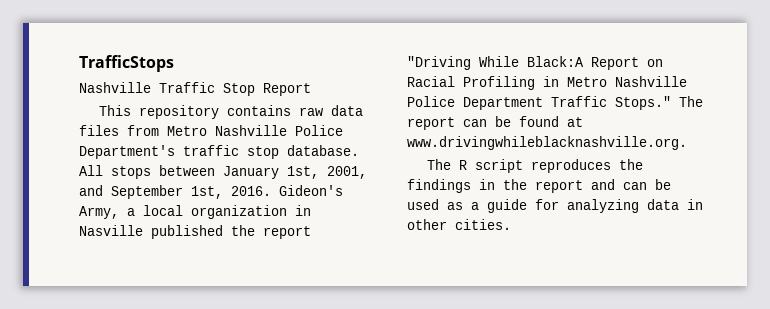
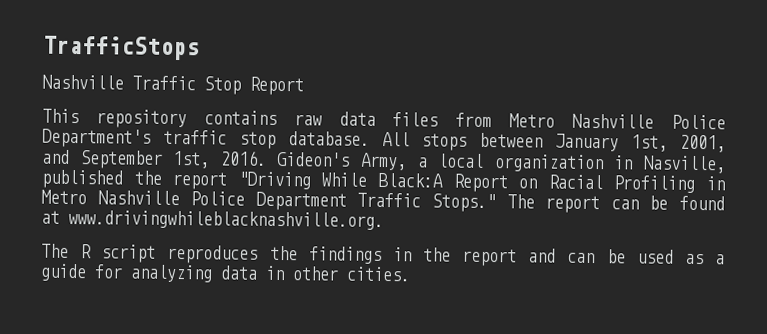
[79,225,143,236] Nasville -> [643,155,727,174] Nasville,

